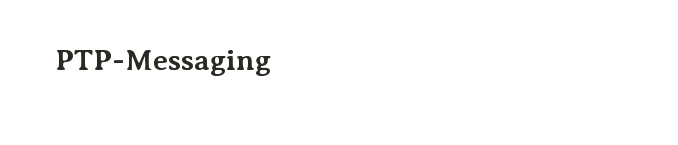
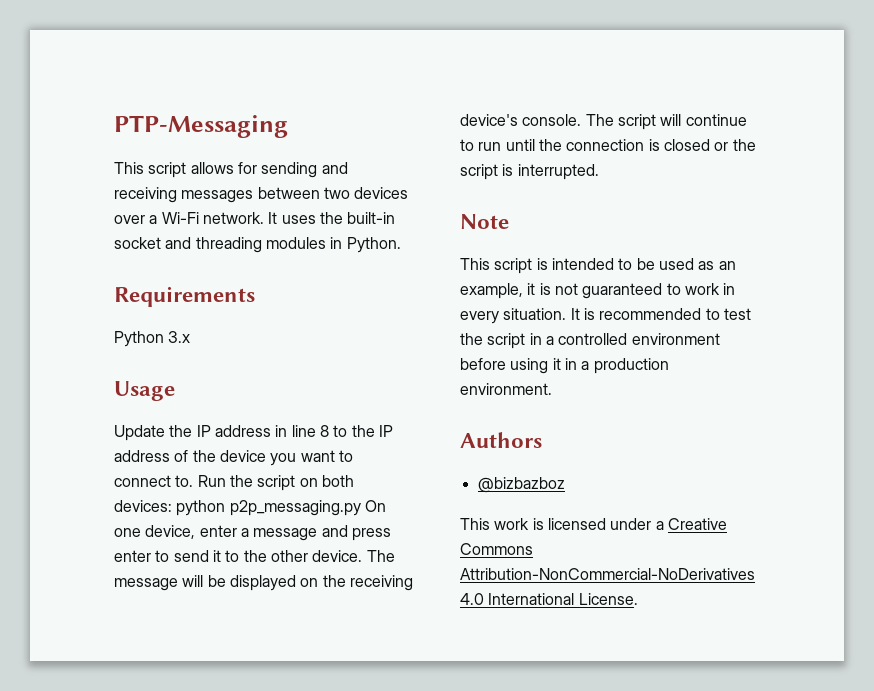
(271, 63) none -> [114,162,348,178] [114,187,409,203] [114,212,396,224] [114,237,401,253] [114,286,255,307] [114,331,191,347] [114,381,175,401] [114,425,393,441] [114,450,353,466] [114,475,354,491] [114,500,386,516] [114,525,391,541] [114,550,395,562] [114,575,413,591] [460,114,747,130] [460,139,756,151] [460,164,599,180] [460,214,509,229] [460,258,736,274] [460,283,736,299] [460,308,751,324] [460,333,720,349] [460,358,669,374] [460,383,552,395] [460,432,542,448] [477,477,565,493] [460,518,727,530] [460,543,533,555] [460,568,755,580] [460,593,638,605] // This script allows for sending and receiving messages between two devices over a Wi-Fi network. It uses the built-in socket and threading modules in Python. // Requirements // Python 3.x // Usage // Update the IP address in line 8 to the IP address of the device you want to connect to. Run the script on both devices: python p2p_messaging.py On one device, enter a message and press enter to send it to the other device. The message will be displayed on the receiving device's console. The script will continue to run until the connection is closed or the script is interrupted. // Note // This script is intended to be used as an example, it is not guaranteed to work in every situation. It is recommended to test the script in a controlled environment before using it in a production environment. // Authors // @bizbazboz // This work is licensed under a Creative Commons Attribution-NonCommercial-NoDerivatives 4.0 International License.

